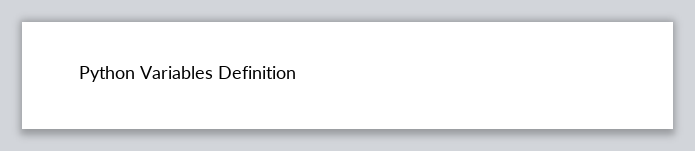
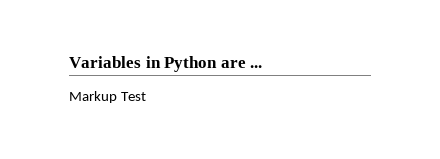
[79,66,296,82] Python Variables Definition -> [69,56,263,72] [69,91,146,103] Variables in Python are ... // Markup Test

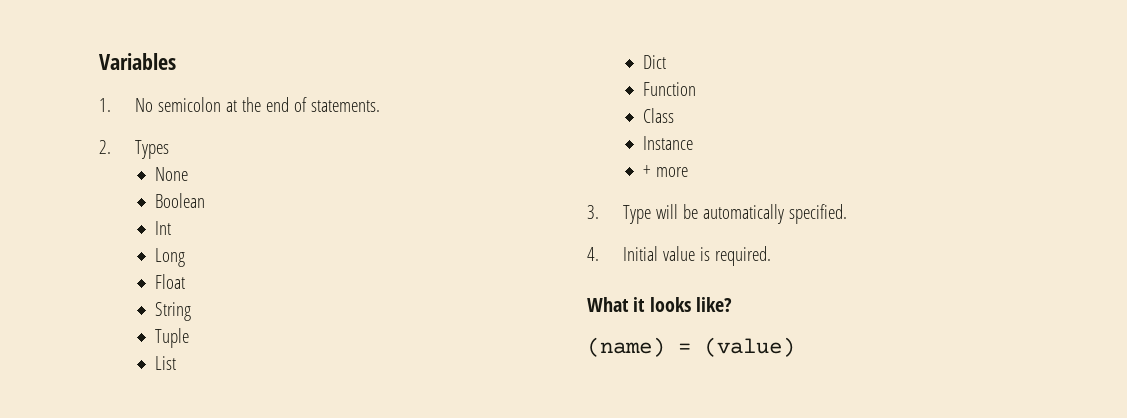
[145,56,263,72] [69,91,146,103] in Python are ... // Markup Test -> [99,97,380,112] [99,140,169,159] [154,167,188,181] [154,193,205,208] [154,221,171,235] [154,248,185,267] [154,274,185,289] [154,302,191,321] [154,328,189,348] [154,356,176,370] [642,55,666,69] [642,82,696,96] [642,108,674,123] [642,136,693,150] [642,164,688,177] [587,204,847,224] [587,246,771,266] [587,297,733,312] [587,337,795,357] // 1. No semicolon at the end of statements. // 2. Types // None // Boolean // Int // Long // Float // String // Tuple // List // Dict // Function // Class // Instance // + more // 3. Type will be automatically specified. // 4. Initial value is required. // What it looks like? // (name) = (value)

